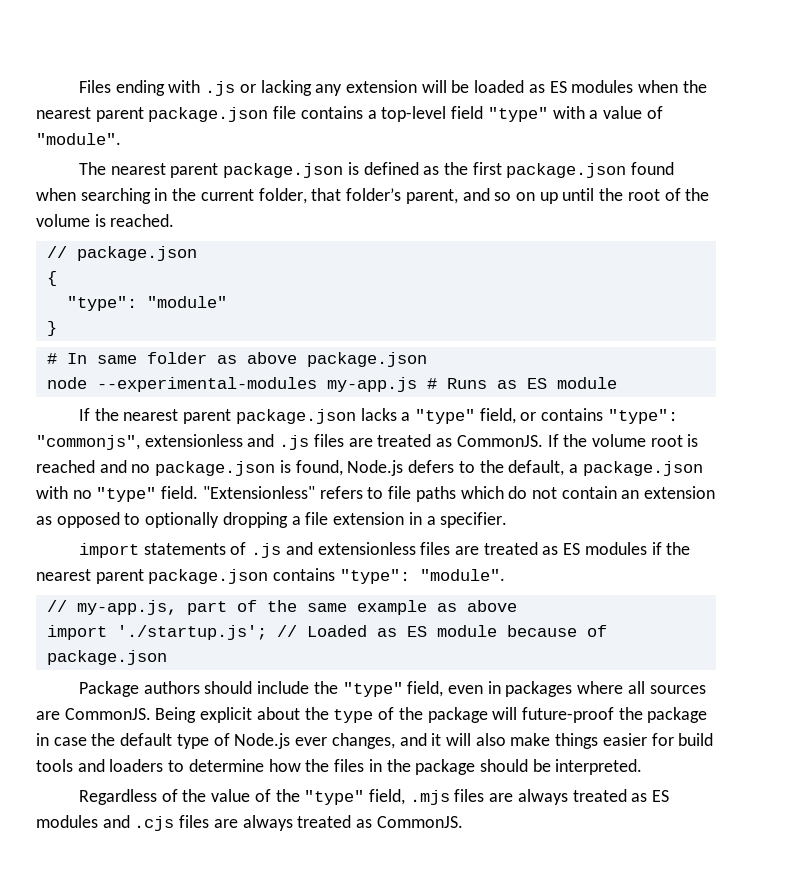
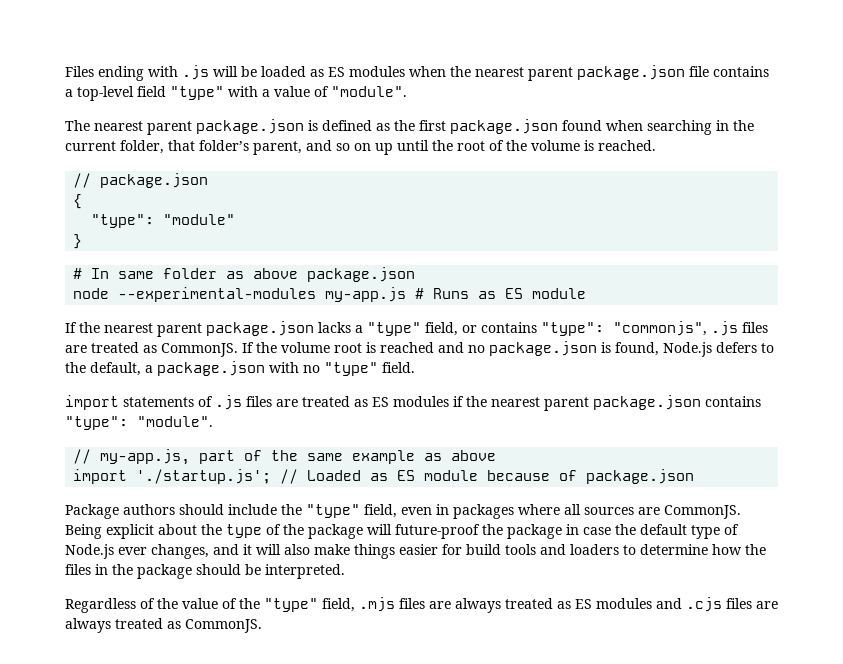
[239,80,417,96] or lacking any extension -> (209, 72) none
[144,434,275,447] extensionless and -> (707, 328) none
[202,486,716,502] [36,512,508,528] "Extensionless" refers to file paths which do not contain an extension as opposed to optionally dropping a file extension in a specifier. -> (415, 367) none
[285,542,416,555] and extensionless -> (242, 402) none

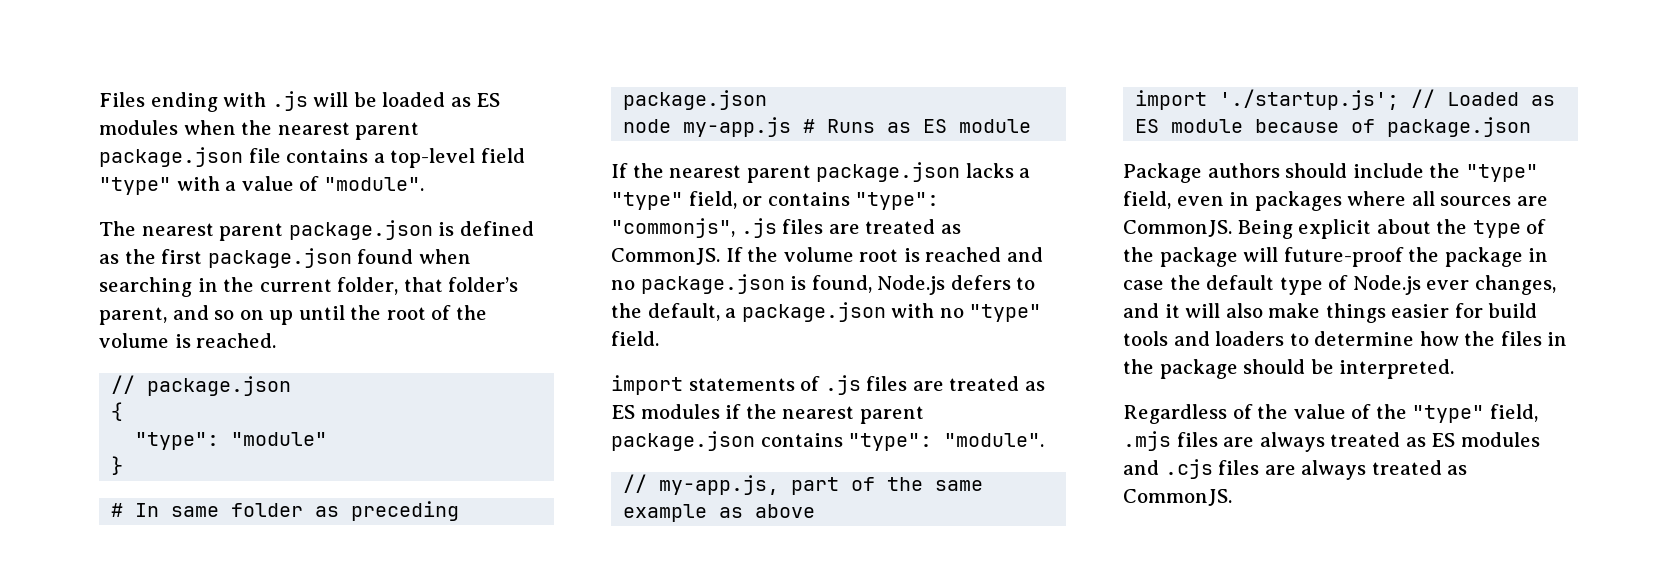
[253,268,299,279] above -> [351,501,460,521] preceding
[118,287,317,302] --experimental-modules -> (672, 126) none

